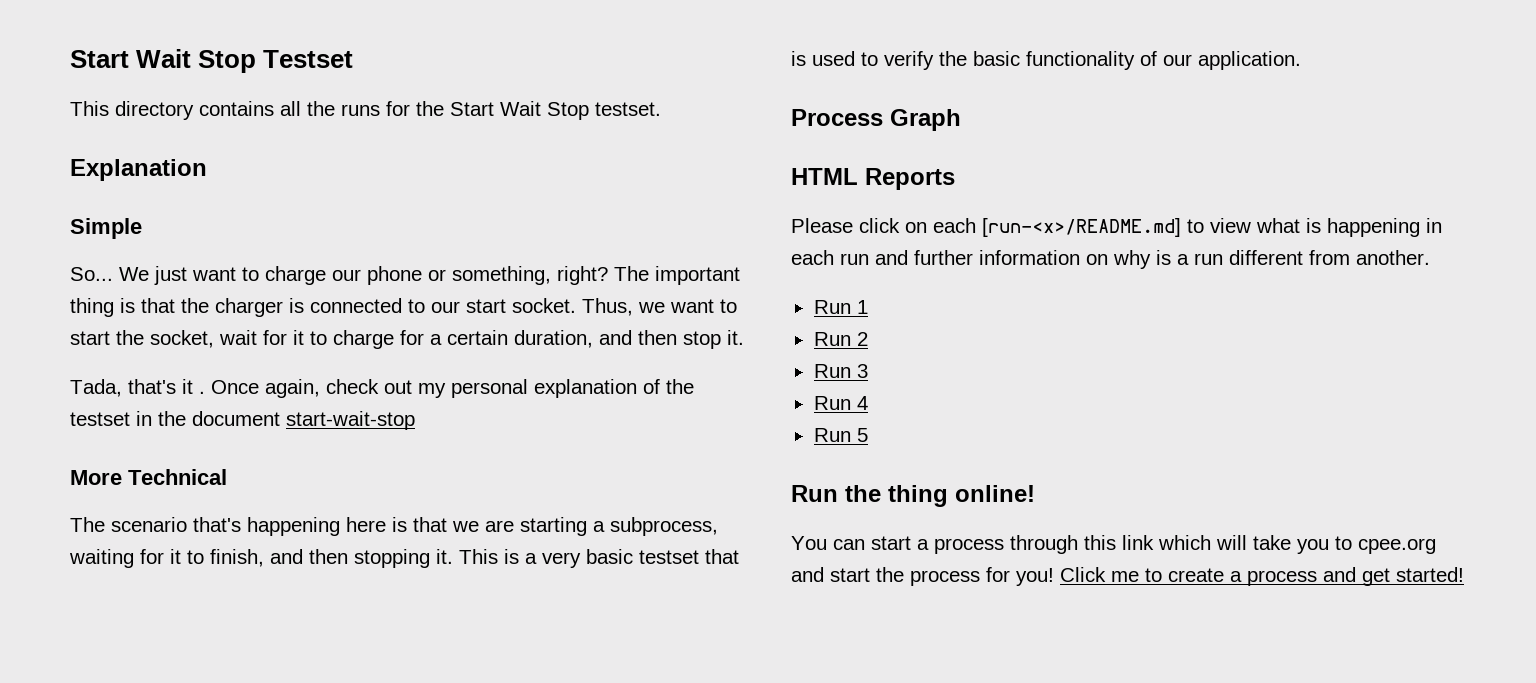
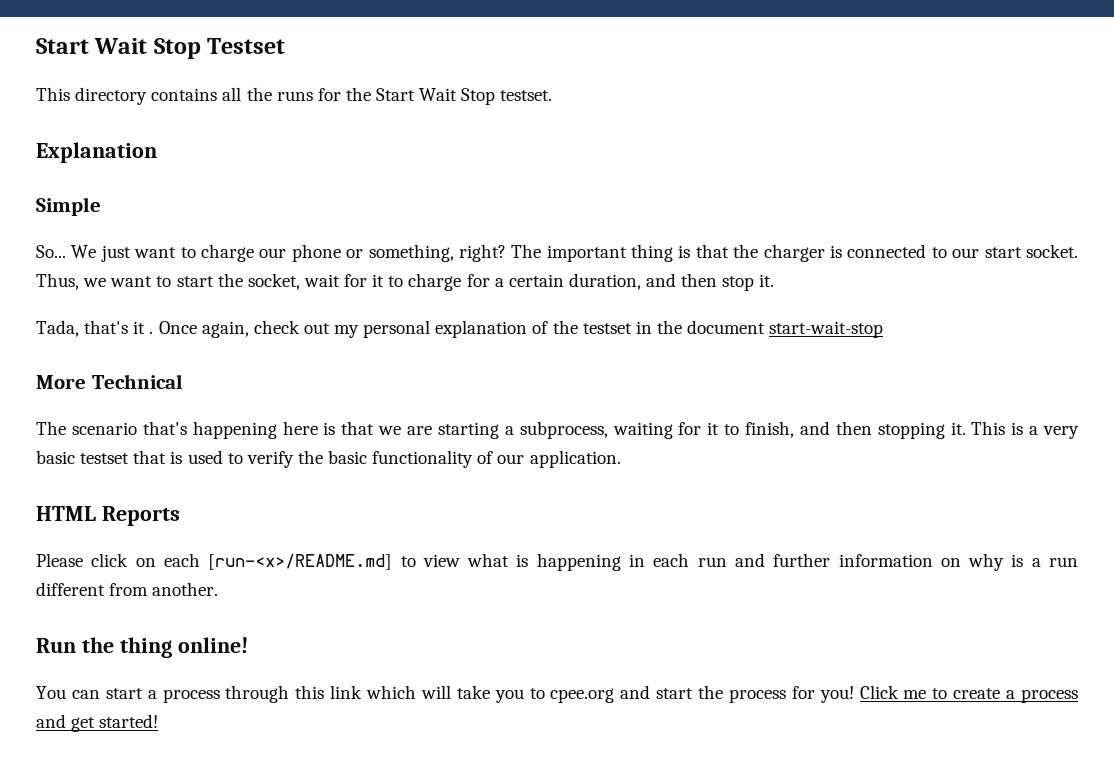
[791,109,961,131] // Process Graph -> (621, 459) none
[813,300,868,314] [813,332,868,346] [813,364,868,378] [813,396,868,410] [813,428,868,442] // Run 1 // Run 2 // Run 3 // Run 4 // Run 5 -> (219, 589) none

